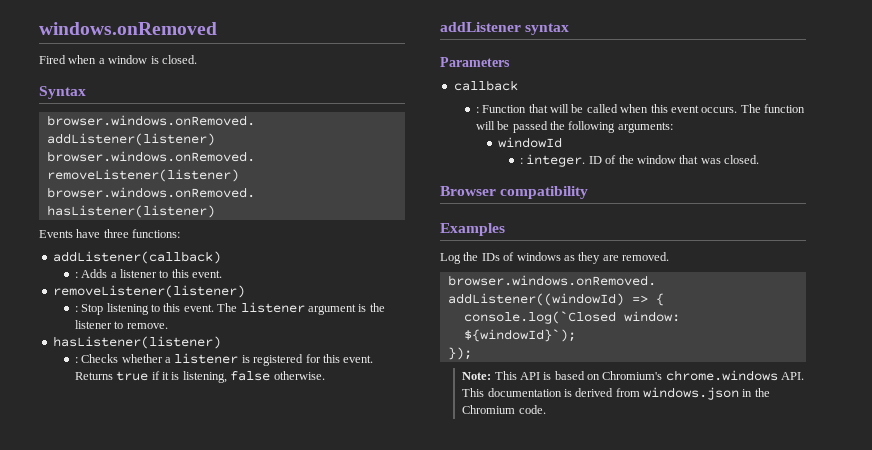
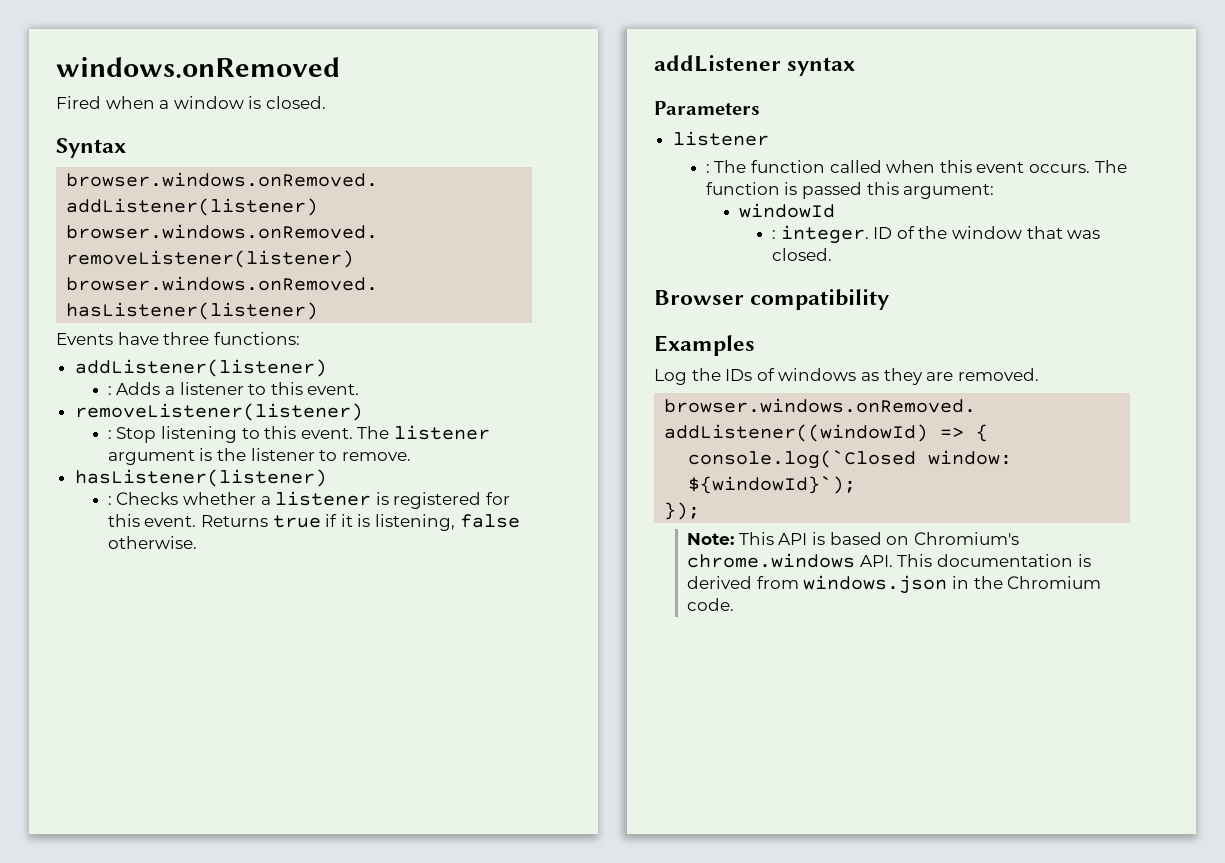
[52,251,221,264] addListener(callback) -> [74,359,327,377] addListener(listener)
[453,80,518,91] [475,104,584,113] callback // : Function that will be -> [672,131,769,146] [705,160,826,173] listener // : The function
[475,121,673,133] will be passed the following arguments: -> [784,182,995,199] is passed this argument:

